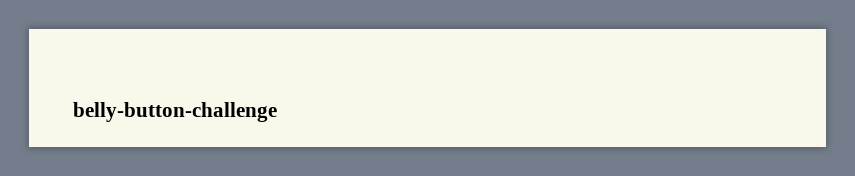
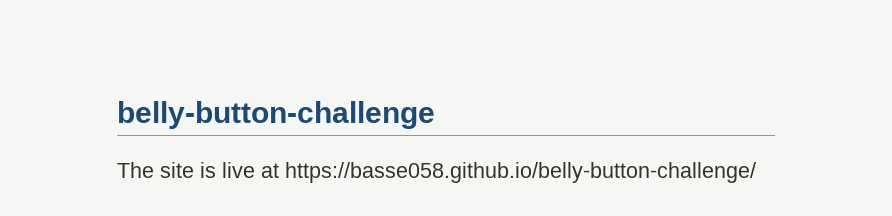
(277, 112) none -> [117,162,756,183] // The site is live at https://basse058.github.io/belly-button-challenge/

